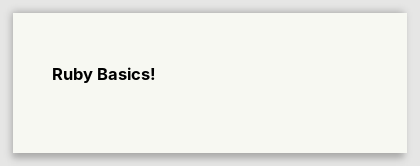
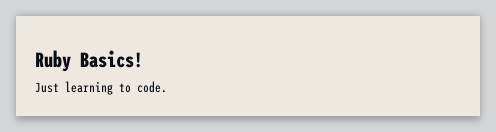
(157, 73) none -> [35,81,167,95] // Just learning to code.

